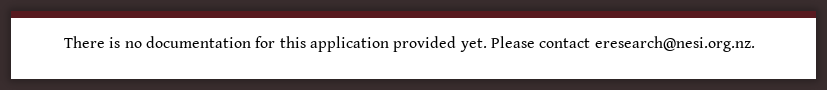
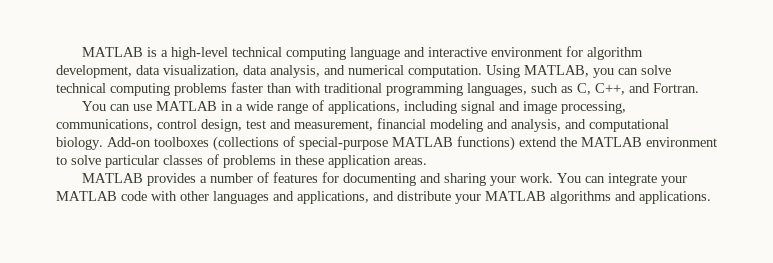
[64,36,755,52] There is no documentation for this application provided yet. Please contact eresearch@nesi.org.nz. -> [82,46,644,60] [56,65,671,78] [56,82,699,96] [82,100,627,114] [56,118,669,132] [56,136,717,151] [56,154,427,168] [82,172,688,186] [56,191,711,204] MATLAB is a high-level technical computing language and interactive environment for algorithm development, data visualization, data analysis, and numerical computation. Using MATLAB, you can solve technical computing problems faster than with traditional programming languages, such as C, C++, and Fortran. // You can use MATLAB in a wide range of applications, including signal and image processing, communications, control design, test and measurement, financial modeling and analysis, and computational biology. Add-on toolboxes (collections of special-purpose MATLAB functions) extend the MATLAB environment to solve particular classes of problems in these application areas. // MATLAB provides a number of features for documenting and sharing your work. You can integrate your MATLAB code with other languages and applications, and distribute your MATLAB algorithms and applications.

